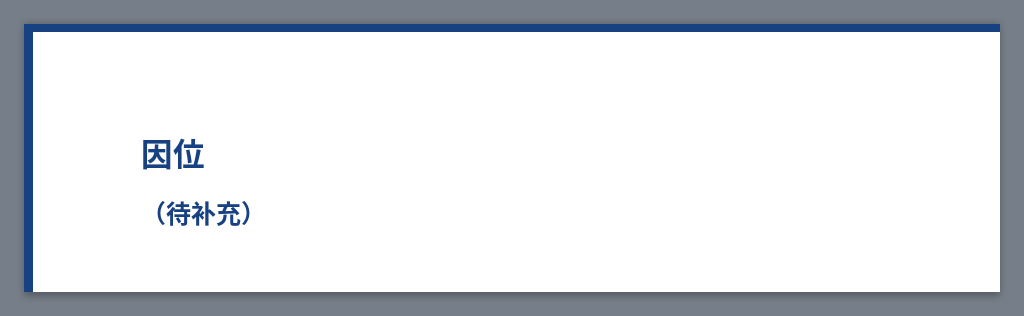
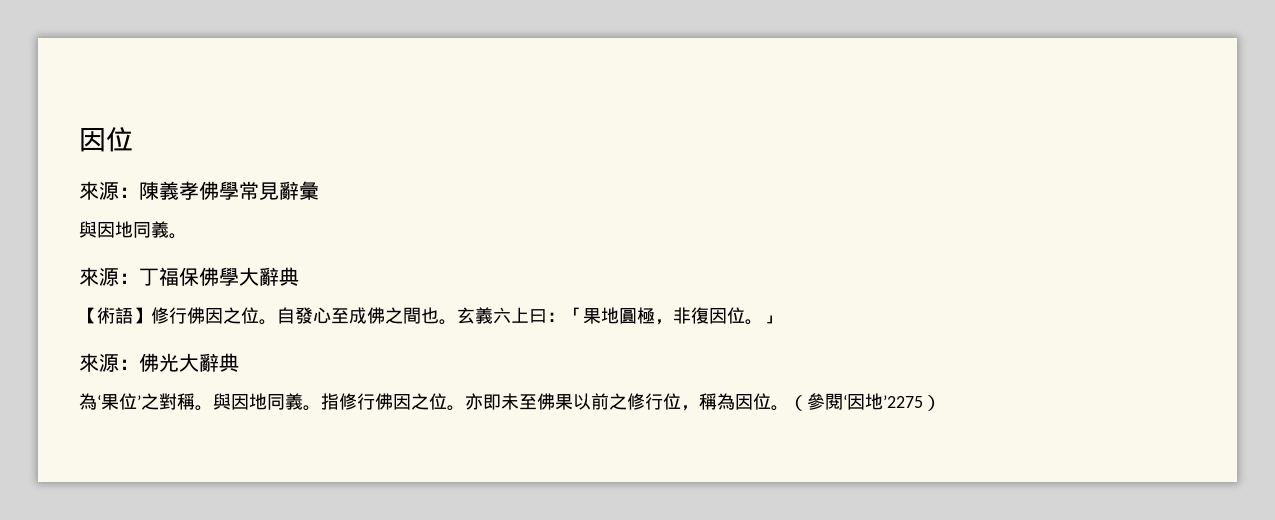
[141,201,241,226] （待补充 -> [79,181,319,200] [79,221,187,239] [79,267,299,286] [79,307,781,325] [79,353,239,372] [79,393,923,411] 來源：陳義孝佛學常見辭彙 // 與因地同義。 // 來源：丁福保佛學大辭典 // 【術語】修行佛因之位。自發心至成佛之間也。玄義六上曰：「果地圓極，非復因位。」 // 來源：佛光大辭典 // 為‘果位’之對稱。與因地同義。指修行佛因之位。亦即未至佛果以前之修行位，稱為因位。（參閱‘因地’2275

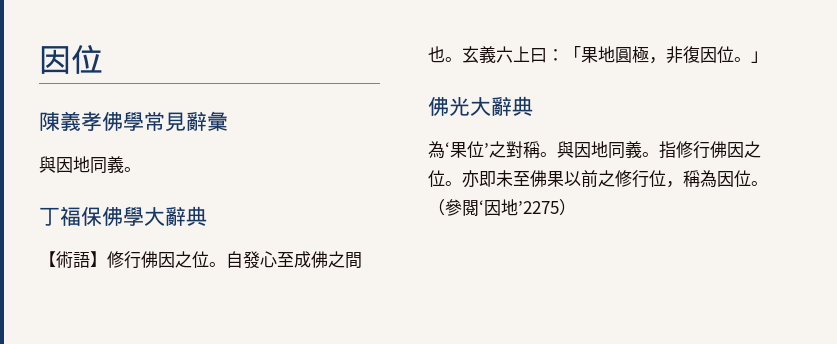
[79,181,139,200] 來源： -> (103, 59) none
[79,267,139,286] 來源： -> (141, 169) none
[79,353,139,372] 來源： -> (768, 57) none

